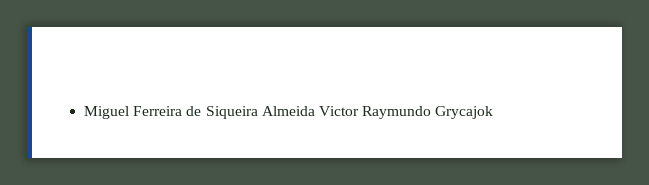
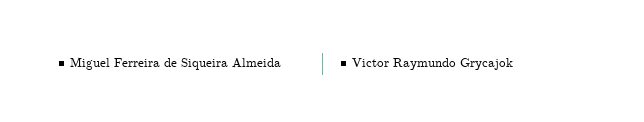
(315, 111) none -> (282, 63) //

